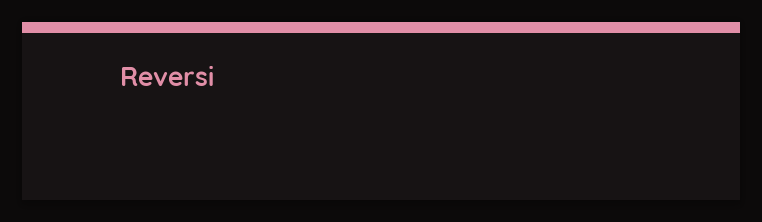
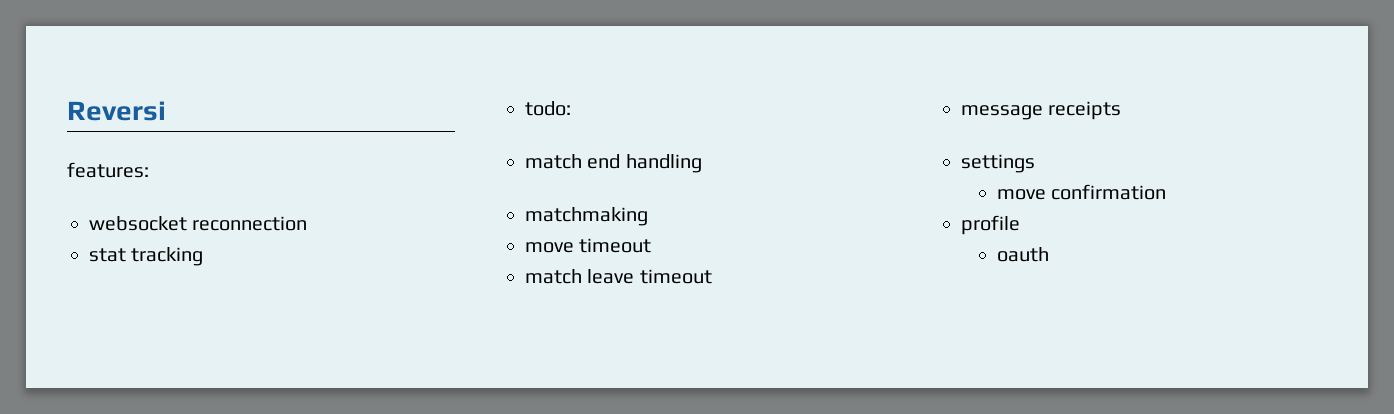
(214, 75) none -> [67,162,149,178] [89,216,308,231] [89,247,204,266] [525,101,571,116] [525,154,702,173] [525,207,648,226] [525,238,652,253] [525,269,712,284] [961,101,1122,120] [961,154,1035,173] [996,184,1167,200] [961,215,1020,235] [996,247,1049,262] // features: // websocket reconnection // stat tracking // todo: // match end handling // matchmaking // move timeout // match leave timeout // message receipts // settings // move confirmation // profile // oauth

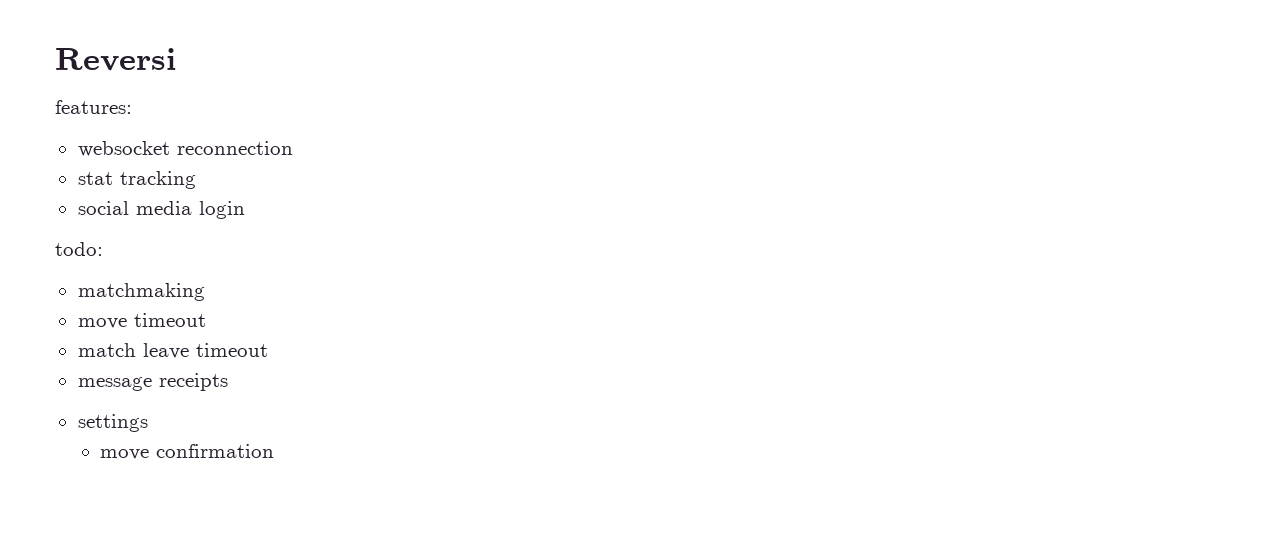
[525,101,571,116] [525,154,702,173] todo: // match end handling -> [77,201,245,219] [55,242,103,256] social media login // todo:
[961,215,1020,235] [996,247,1049,262] // profile // oauth -> (275, 451) none

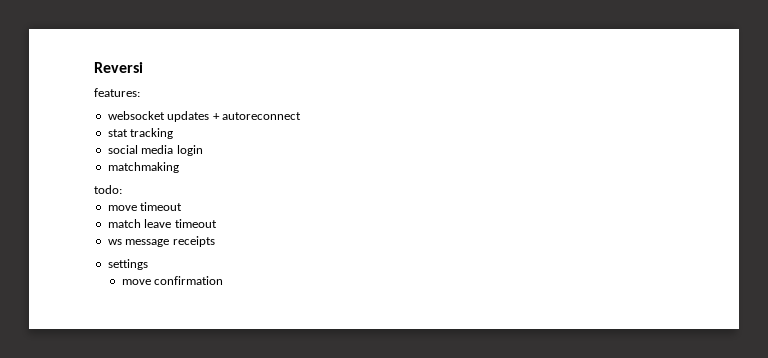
[176,141,293,155] reconnection -> [167,111,301,122] updates + autoreconnect
(245, 210) none -> [107,162,179,173] // matchmaking
[77,283,205,301] // matchmaking -> (122, 189) none
(268, 350) none -> [107,239,122,245] ws

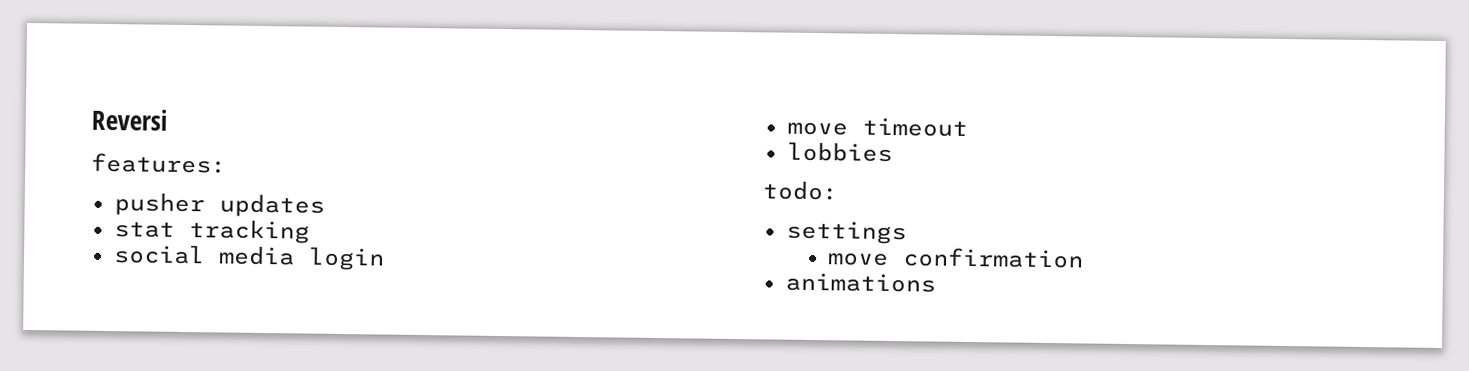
[107,111,165,120] websocket -> [113,192,205,217] pusher
[212,112,301,120] + autoreconnect -> (325, 205) none
[107,162,179,173] [94,185,122,194] // matchmaking // todo: -> (385, 258) none
[107,219,217,228] [107,236,215,247] match leave timeout // ws message receipts -> [786,141,893,163] [762,180,839,201] lobbies // todo:
(223, 280) none -> [784,272,936,293] // animations

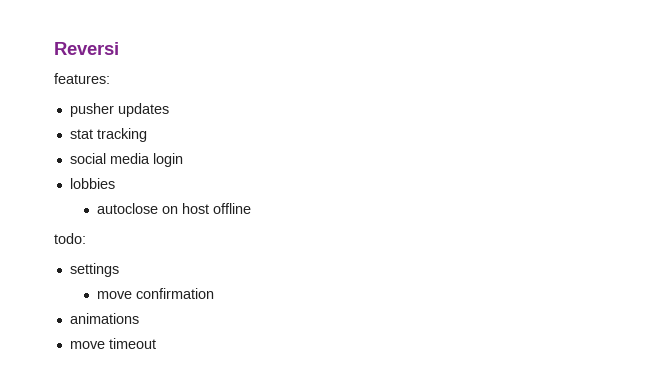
[786,117,968,137] [786,141,893,163] move timeout // lobbies -> [69,178,115,189] [96,203,251,214] lobbies // autoclose on host offline
(936, 282) none -> [69,338,156,349] // move timeout

